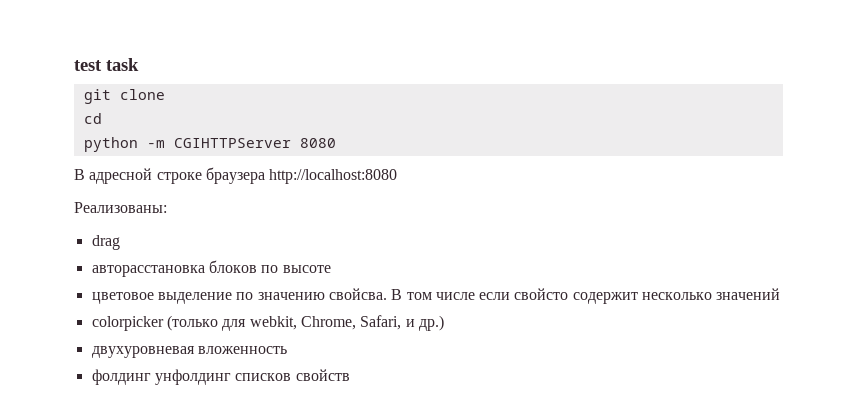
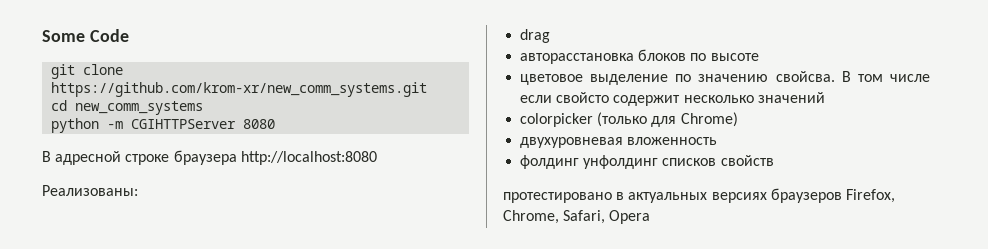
[74,58,139,71] test task -> [42,29,129,42] Some Code
(165, 94) none -> [51,82,428,97] https://github.com/krom-xr/new_comm_systems.git
(102, 118) none -> [75,101,204,115] new_comm_systems
[249,315,444,331] webkit, Chrome, Safari, и др.) -> [680,112,738,127] Chrome)
(350, 375) none -> [503,188,895,203] [503,210,651,224] // протестировано в актуальных версиях браузеров Firefox, Chrome, Safari, Opera

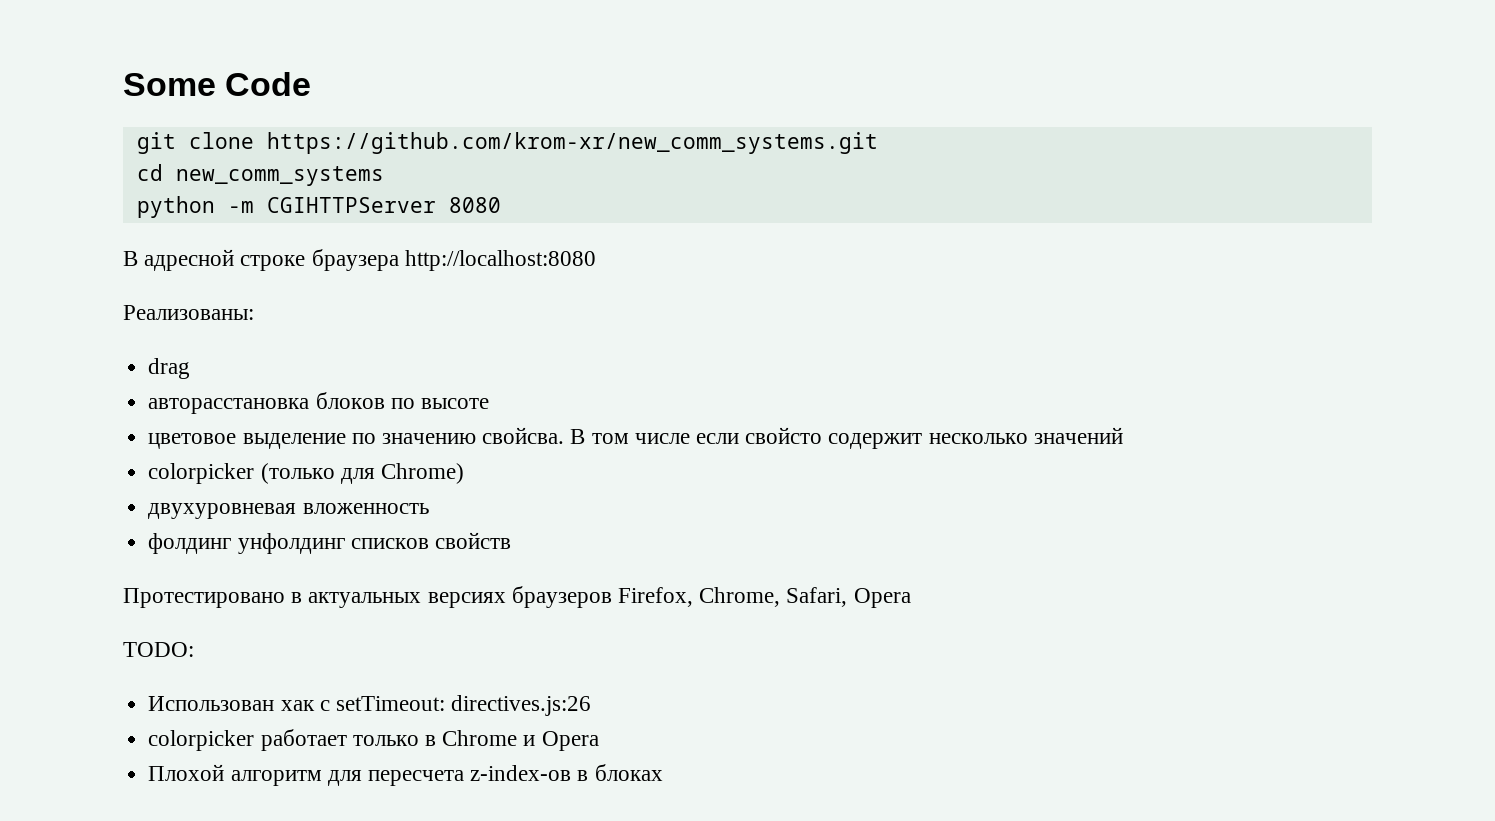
[503,192,612,203] протестировано -> [123,588,285,608] Протестировано
(651, 217) none -> [123,642,194,657] [148,695,592,716] [148,729,599,751] [148,764,663,786] // TODO: // Использован хак c setTimeout: directives.js:26 // colorpicker работает только в Chrome и Opera // Плохой алгоритм для пересчета z-index-ов в блоках

